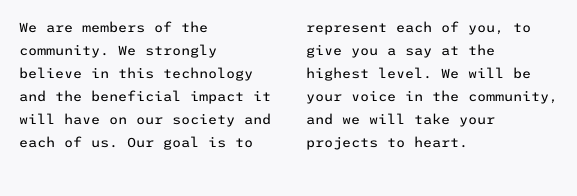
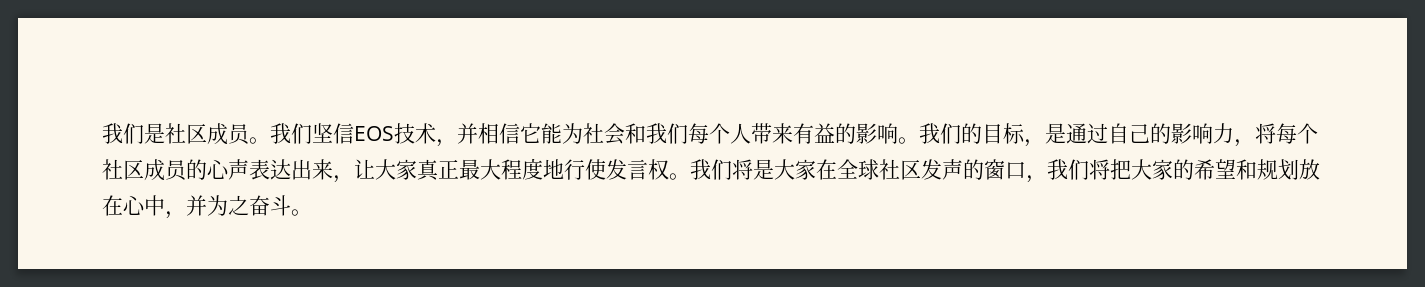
[19,21,208,33] [19,44,217,58] [19,67,253,81] [19,90,271,104] [19,113,271,127] [19,136,253,150] [306,21,531,35] [306,44,495,58] [306,67,531,81] [306,90,558,104] [306,113,495,127] [306,136,468,150] We are members of the community. We strongly believe in this technology and the beneficial impact it will have on our society and each of us. Our goal is to represent each of you, to give you a say at the highest level. We will be your voice in the community, and we will take your projects to heart. -> [102,123,1318,147] [102,158,1320,183] [102,195,312,219] 我们是社区成员。我们坚信EOS技术，并相信它能为社会和我们每个人带来有益的影响。我们的目标，是通过自己的影响力，将每个社区成员的心声表达出来，让大家真正最大程度地行使发言权。我们将是大家在全球社区发声的窗口，我们将把大家的希望和规划放在心中，并为之奋斗。

